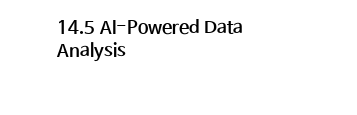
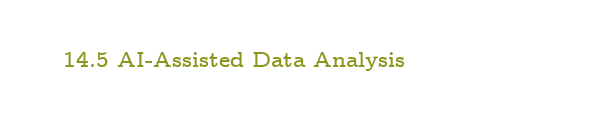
[98,19,200,35] AI-Powered -> [117,52,244,67] AI-Assisted

